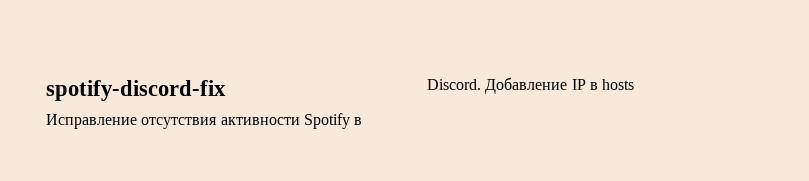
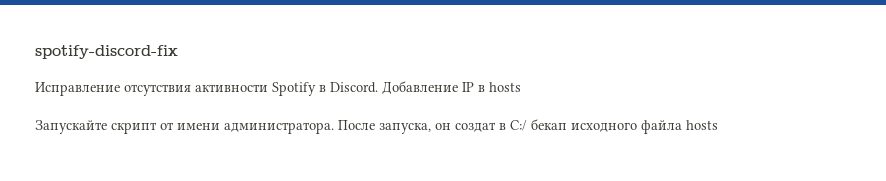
(635, 84) none -> [35,119,718,134] // Запускайте скрипт от имени администратора. После запуска, он создат в C:/ бекап исходного файла hosts

